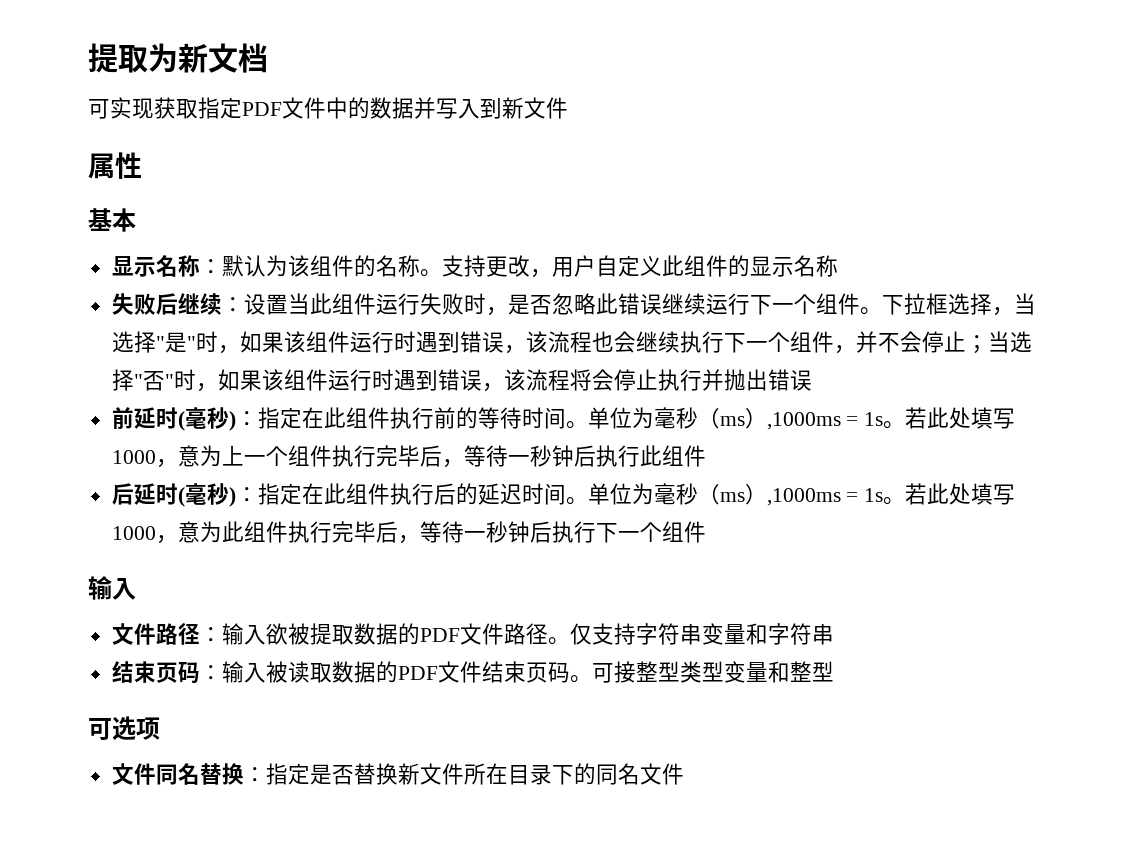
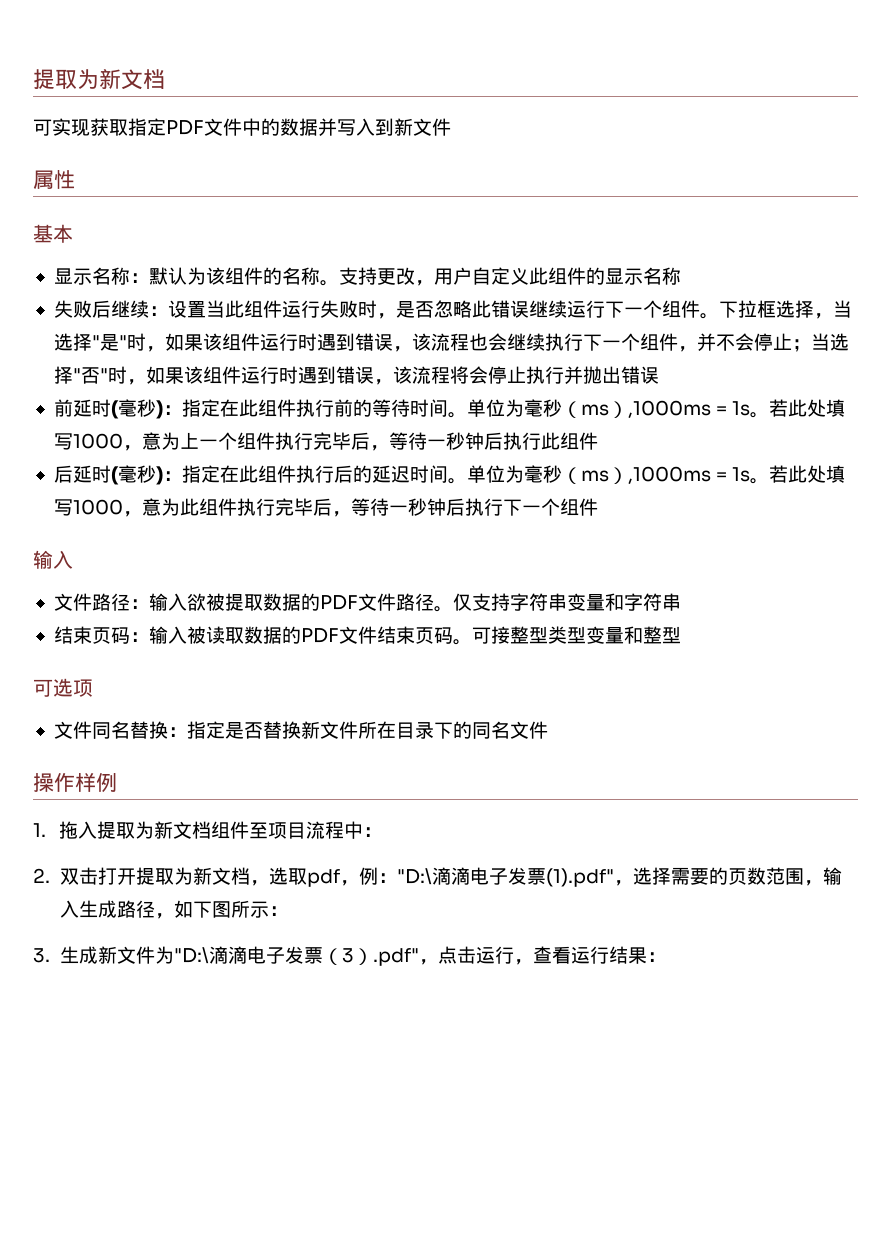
(684, 774) none -> [33,773,117,793] [33,821,383,839] [33,867,842,887] [59,900,288,919] [33,946,666,966] // 操作样例 // 1.拖入提取为新文档组件至项目流程中： // 2.双击打开提取为新文档，选取pdf，例："D:\滴滴电子发票(1).pdf"，选择需要的页数范围，输入生成路径，如下图所示： // 3.生成新文件为"D:\滴滴电子发票（3）.pdf"，点击运行，查看运行结果：

